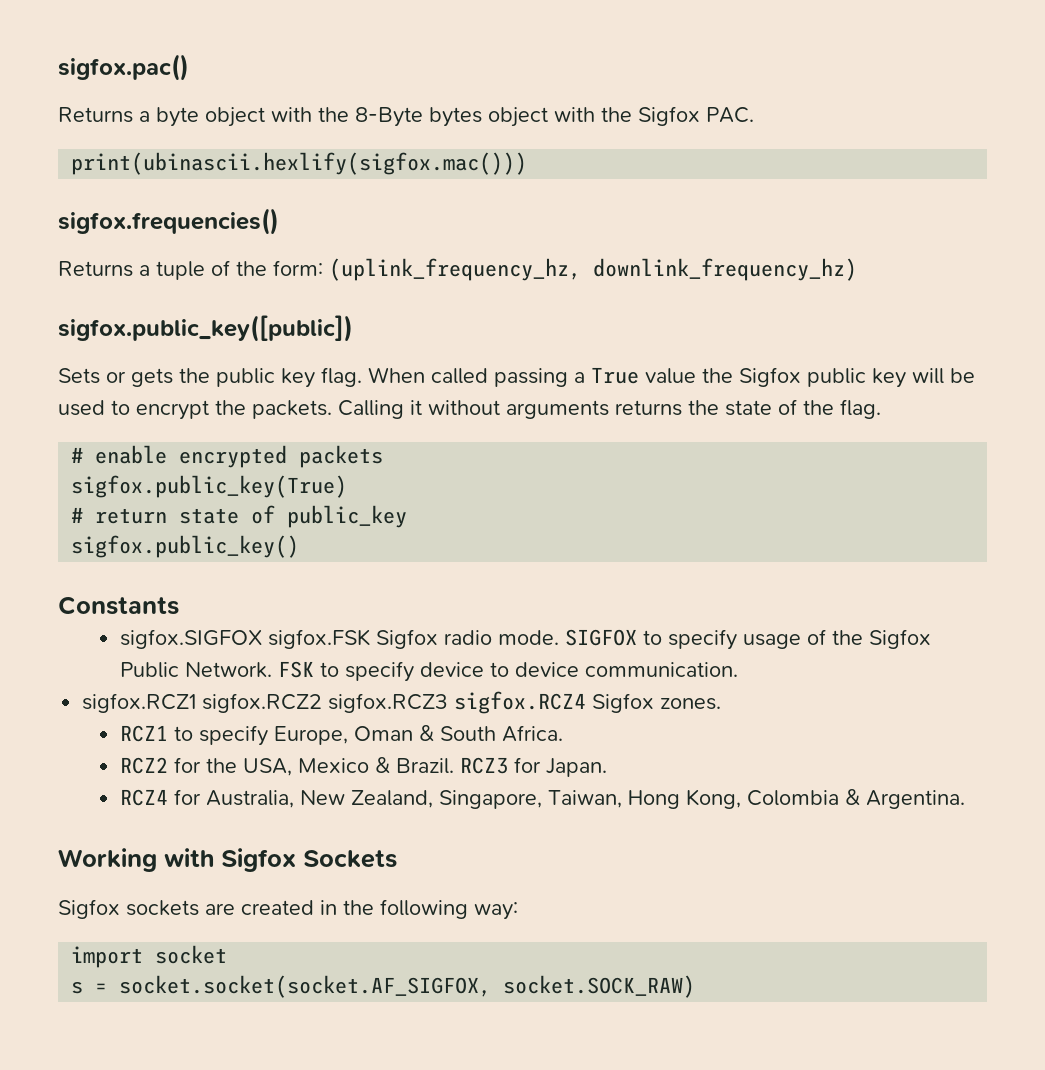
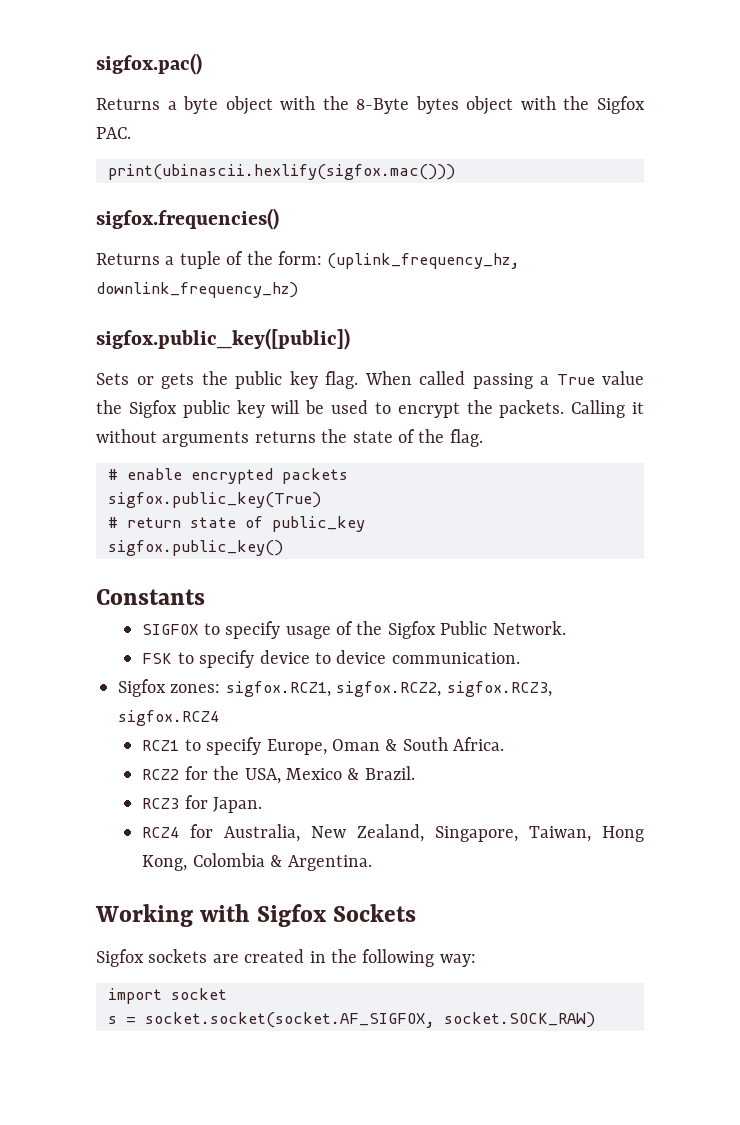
[120,629,560,649] sigfox.SIGFOX sigfox.FSK Sigfox radio mode. -> (205, 597) none
(273, 670) none -> (566, 628) //
[82,693,449,713] sigfox.RCZ1 sigfox.RCZ2 sigfox.RCZ3 -> [118,679,552,697] Sigfox zones: sigfox.RCZ1, sigfox.RCZ2, sigfox.RCZ3,
[592,693,722,713] Sigfox zones. -> (219, 718) none
(455, 766) none -> (415, 773) //

